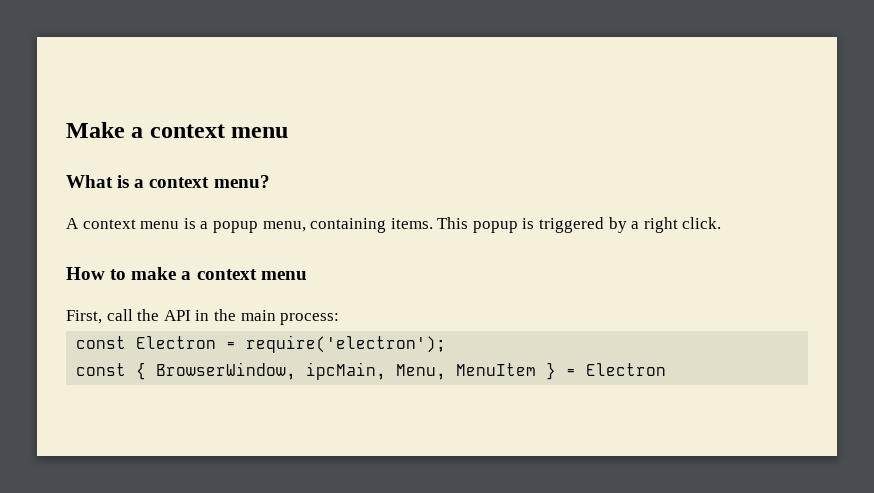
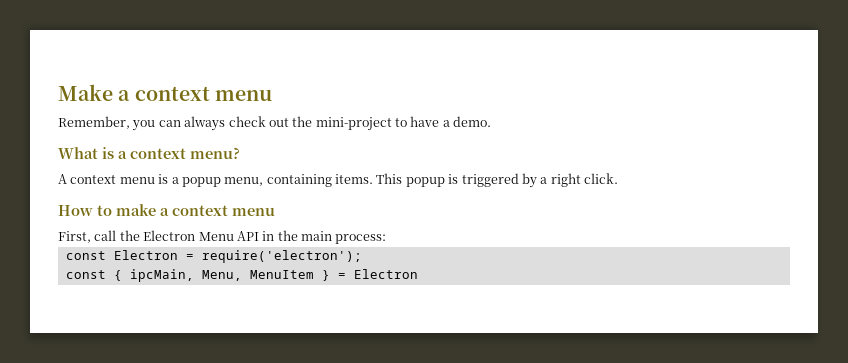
(289, 132) none -> [58,116,492,131] // Remember, you can always check out the mini-project to have a demo.
(160, 315) none -> [143,230,234,241] Electron Menu
[156,362,297,380] BrowserWindow, -> (122, 275) none

